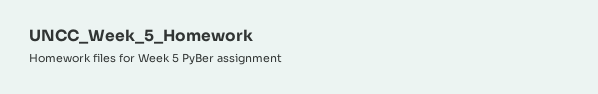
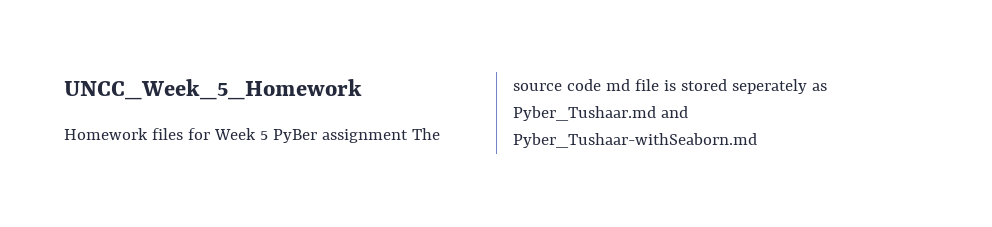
(282, 59) none -> [411,128,440,140] [513,79,827,94] [513,106,688,121] [513,133,757,148] The source code md file is stored seperately as Pyber_Tushaar.md and Pyber_Tushaar-withSeaborn.md

